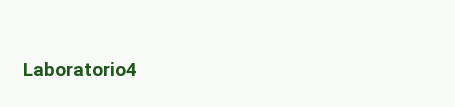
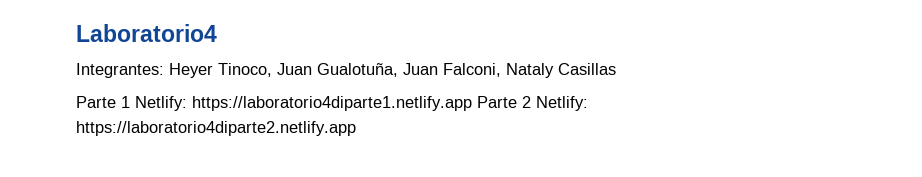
(137, 69) none -> [76,63,616,78] [76,96,588,111] [76,121,356,136] // Integrantes: Heyer Tinoco, Juan Gualotuña, Juan Falconi, Nataly Casillas // Parte 1 Netlify: https://laboratorio4diparte1.netlify.app Parte 2 Netlify: https://laboratorio4diparte2.netlify.app

